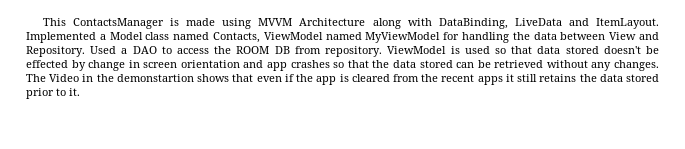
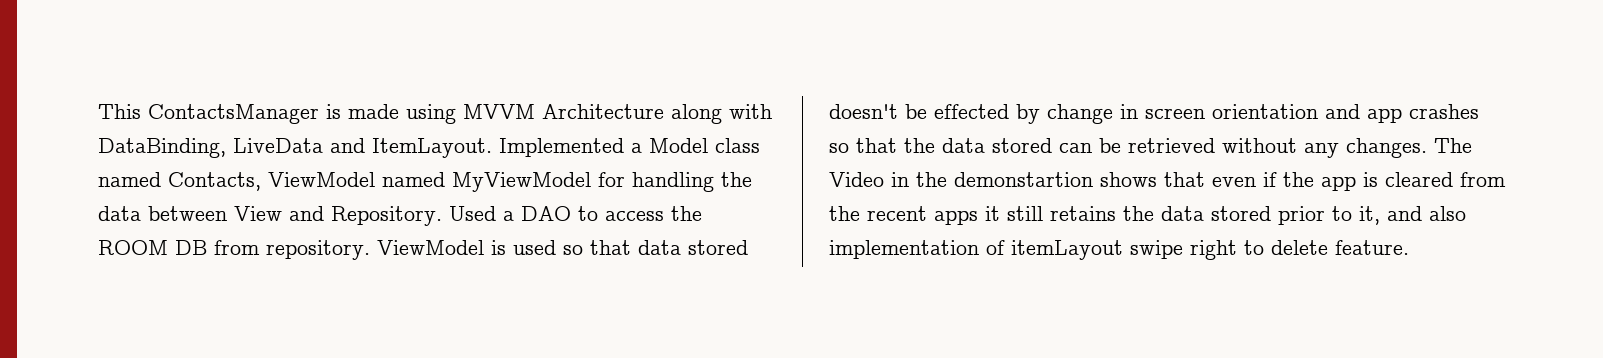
[69,88,80,96] it. -> [1359,206,1466,225] [829,240,1409,260] it, and also implementation of itemLayout swipe right to delete feature.

